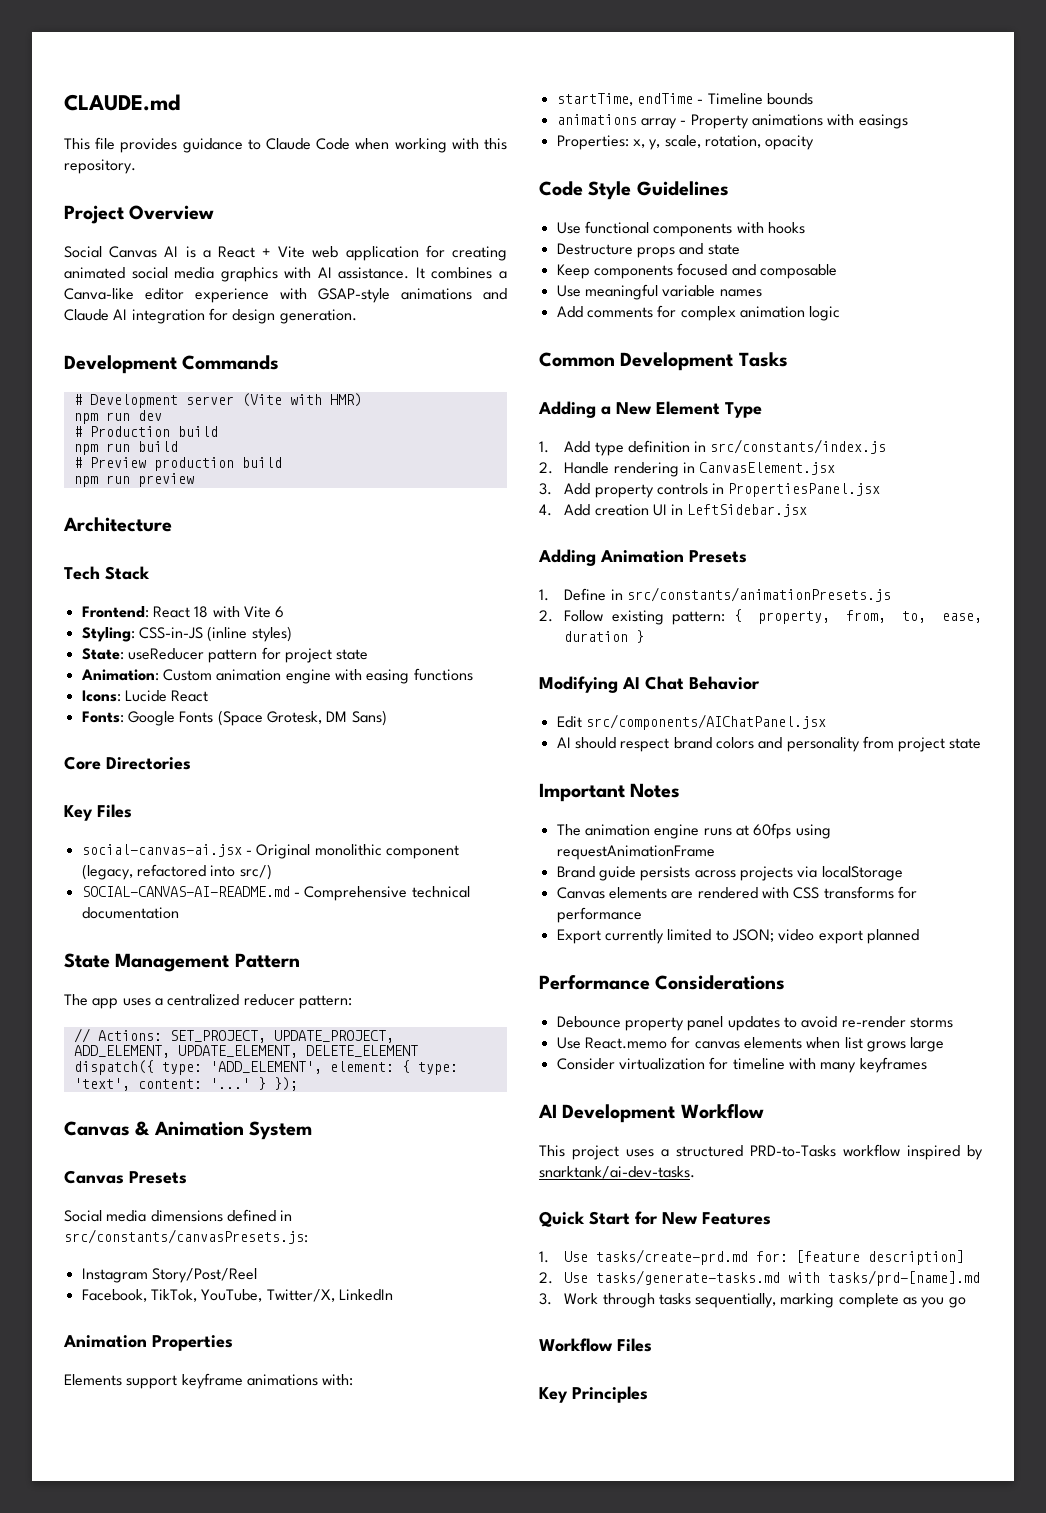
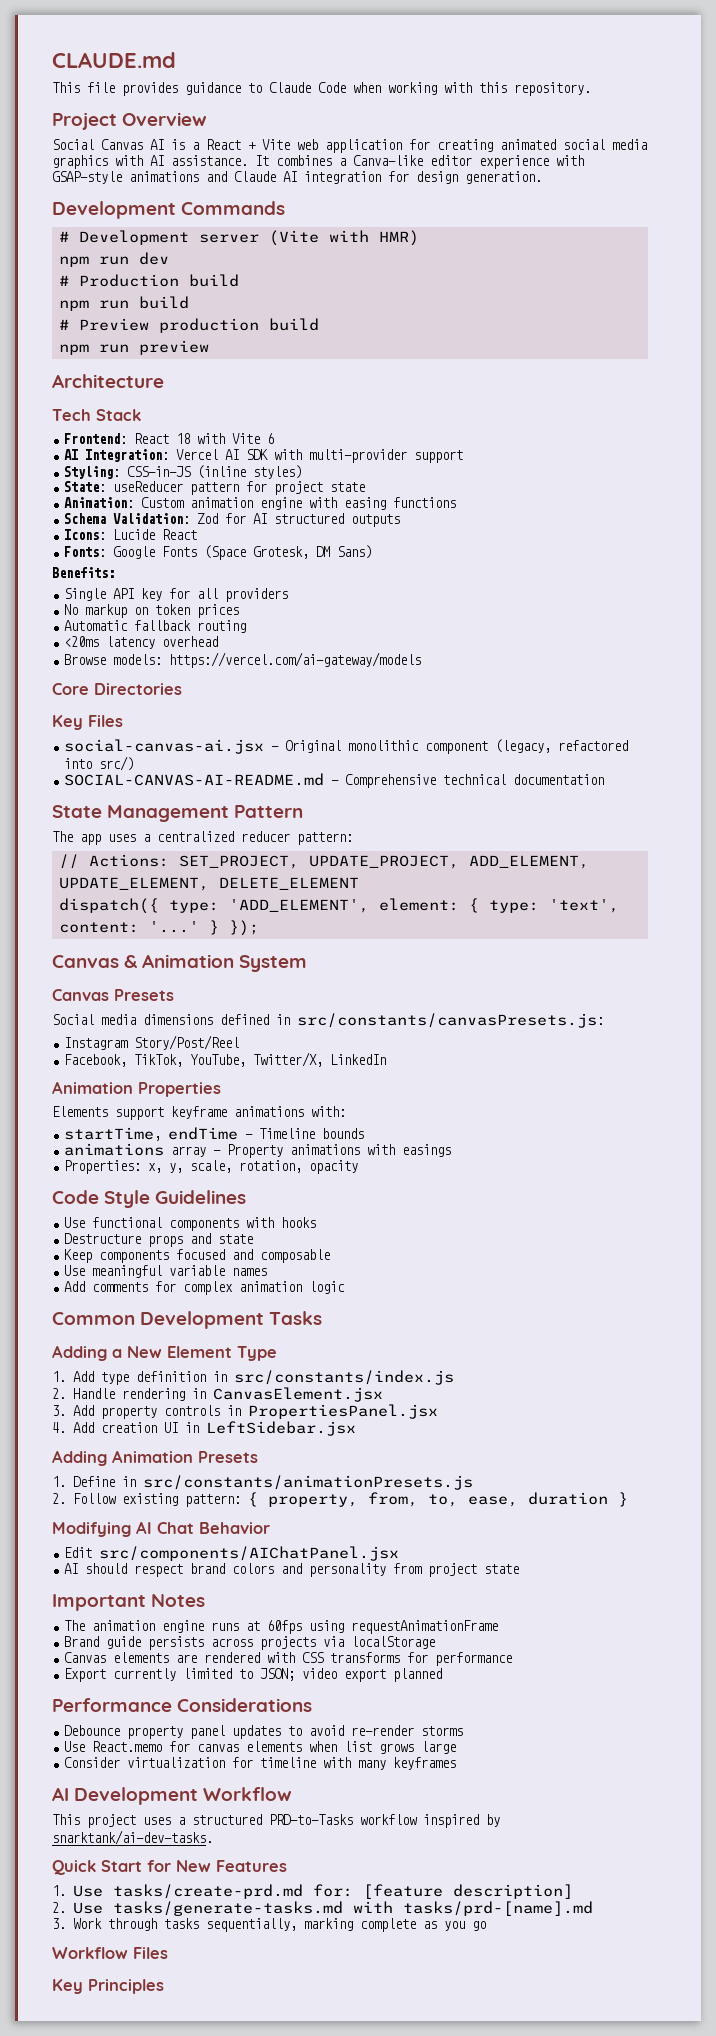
(285, 612) none -> [64,449,464,463] // AI Integration: Vercel AI SDK with multi-provider support
(473, 674) none -> [64,513,401,527] // Schema Validation: Zod for AI structured outputs
(387, 718) none -> [52,567,115,578] [64,588,289,602] [64,604,240,618] [64,620,247,633] [64,636,219,649] [64,652,422,668] // Benefits: // Single API key for all providers // No markup on token prices // Automatic fallback routing // <20ms latency overhead // Browse models: https://vercel.com/ai-gateway/models

